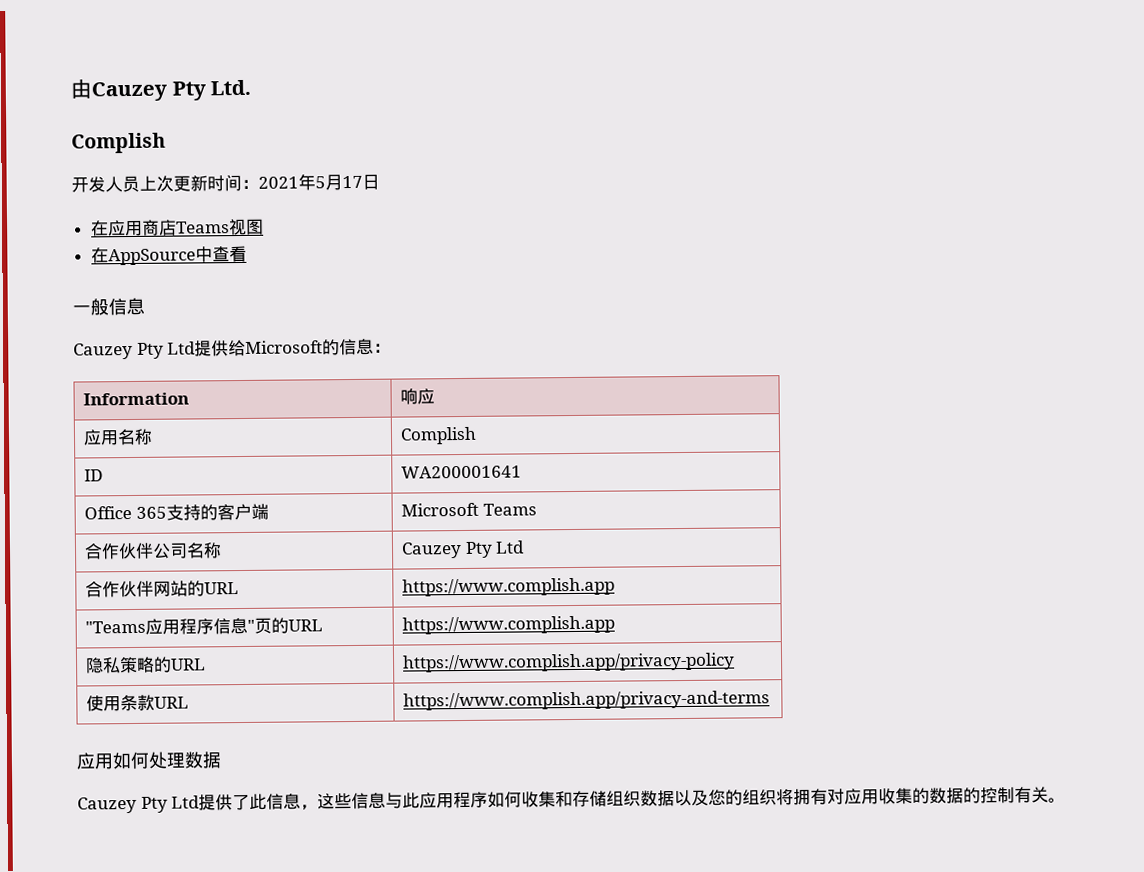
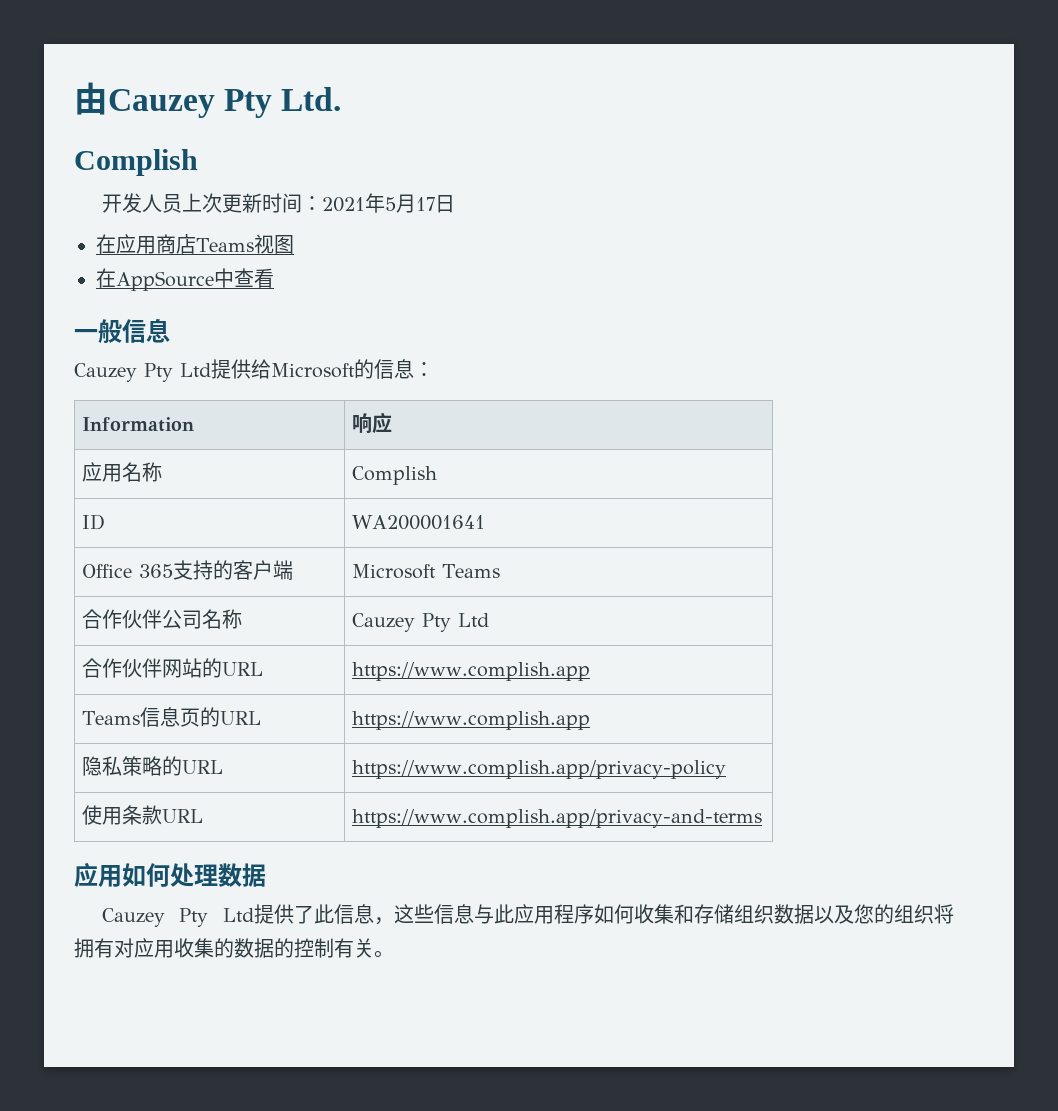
[85,617,256,635] "Teams应用程序信息" -> [82,707,181,727] Teams信息

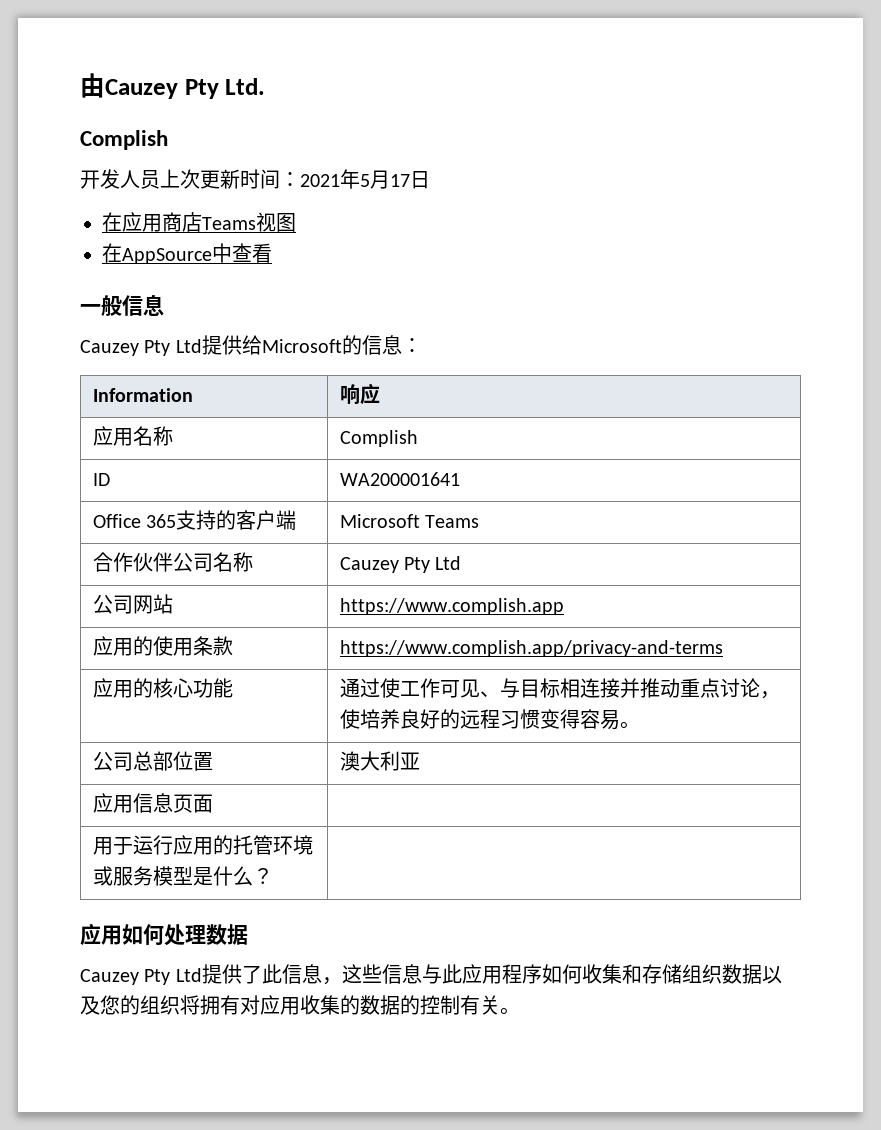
[82,658,163,678] 合作伙伴 -> [92,594,133,614] 公司
[202,658,264,678] [352,662,591,681] [82,707,262,727] [352,711,591,730] [82,756,224,776] [352,760,727,779] 的URL | https://www.complish.app // Teams信息页的URL | https://www.complish.app // 隐私策略的URL | https://www.complish.app/privacy-policy // -> [339,598,564,615] [92,636,153,656] | https://www.complish.app // 应用的
[162,809,204,823] URL -> (233, 646) none
(763, 818) none -> [92,678,233,698] [339,678,780,699] [339,709,640,730] [92,751,213,771] [339,751,420,771] [92,793,213,813] [92,835,313,855] [92,866,273,886] // 应用的核心功能 | 通过使工作可见、与目标相连接并推动重点讨论，使培养良好的远程习惯变得容易。 // 公司总部位置 | 澳大利亚 // 应用信息页面 | // 用于运行应用的托管环境或服务模型是什么？ |

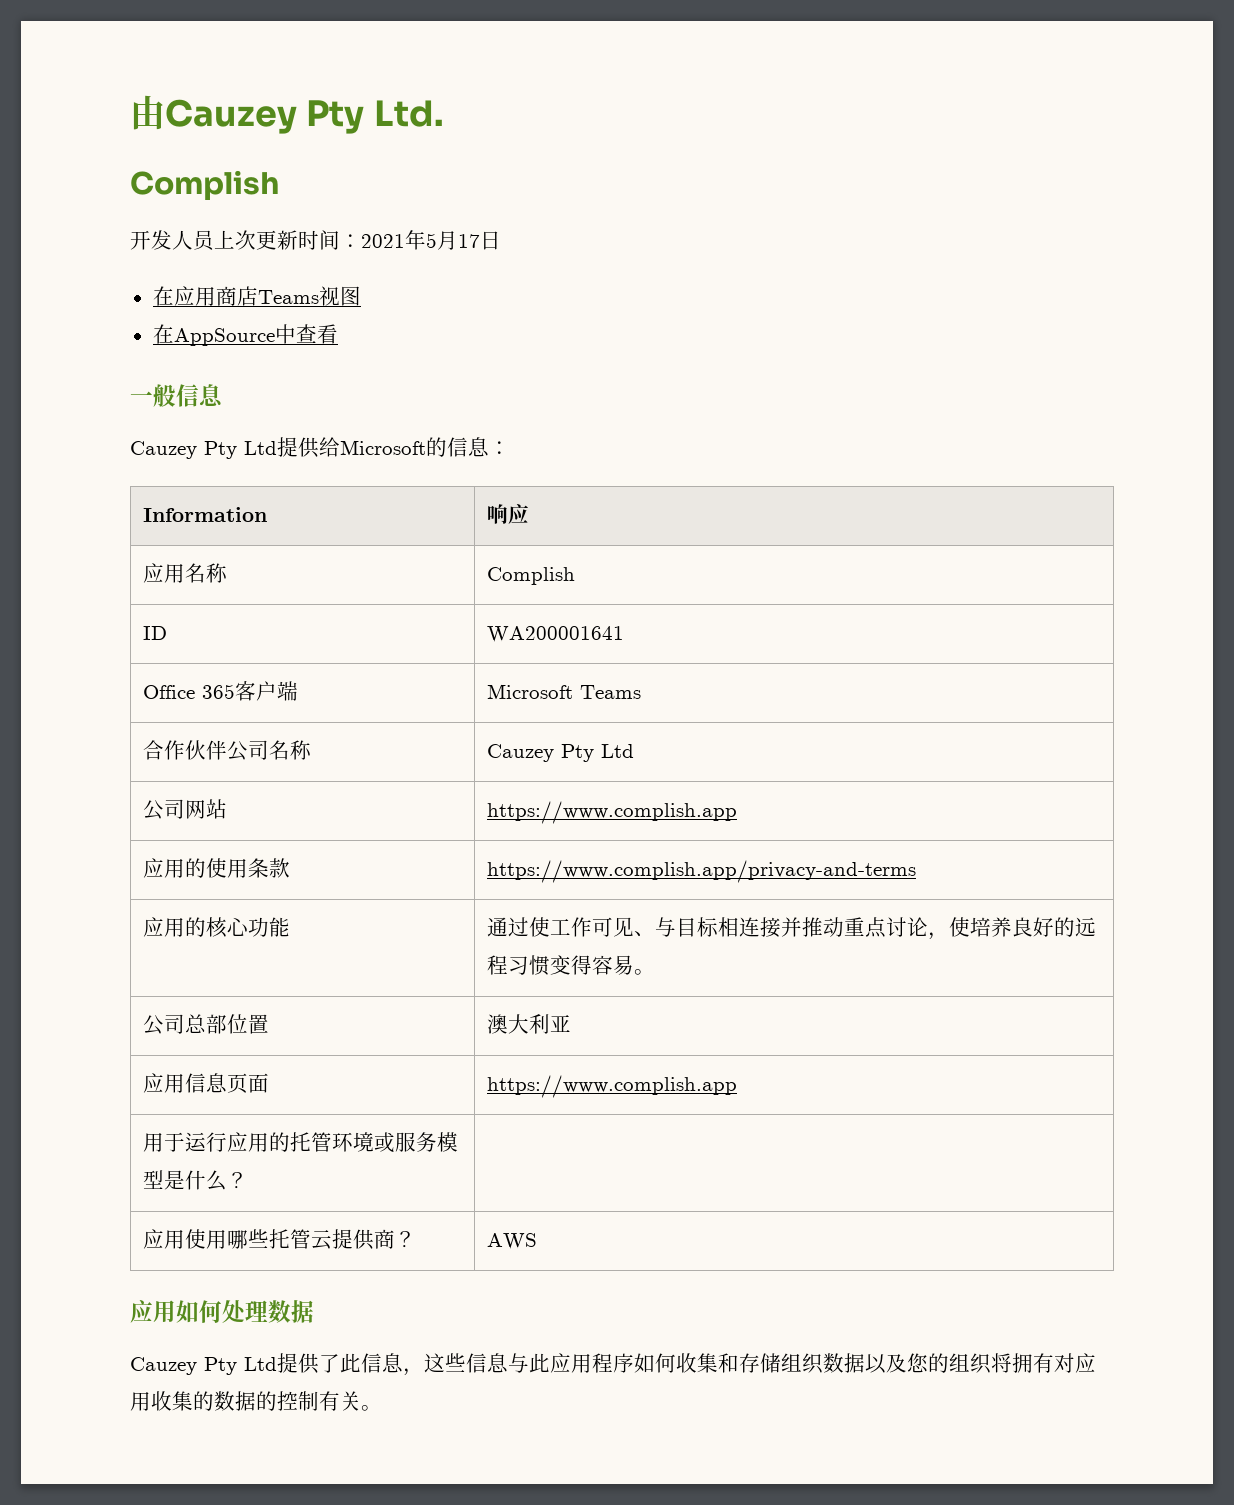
[176,510,237,530] 支持的 -> (236, 691) none
(213, 803) none -> [487,1075,738,1098] https://www.complish.app
(273, 876) none -> [143,1229,417,1250] [487,1233,538,1249] // 应用使用哪些托管云提供商？ | AWS

